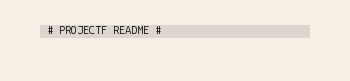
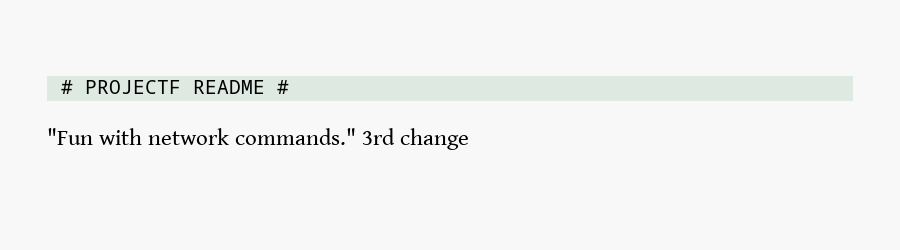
(161, 30) none -> [47,128,470,150] // "Fun with network commands." 3rd change

